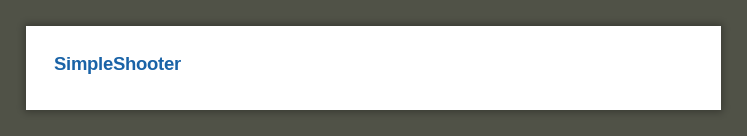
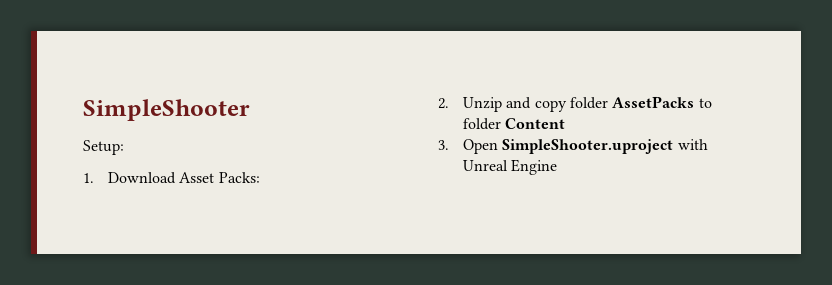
(181, 65) none -> [83,140,124,155] [83,172,260,184] [438,96,712,112] [462,118,566,130] [438,139,708,154] [462,159,558,175] // Setup: // 1. Download Asset Packs: // 2. Unzip and copy folder AssetPacks to folder Content // 3. Open SimpleShooter.uproject with Unreal Engine

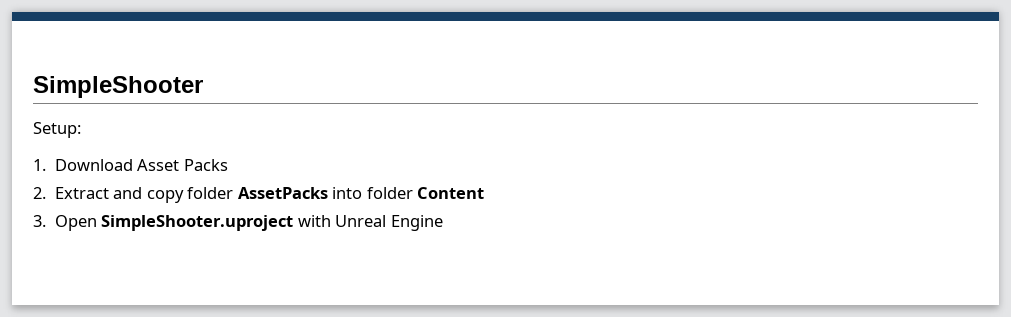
[218,172,260,183] Packs: -> [183,159,228,171] Packs
[462,97,502,112] Unzip -> [54,187,109,199] Extract
[698,98,712,108] to -> [332,187,363,199] into

